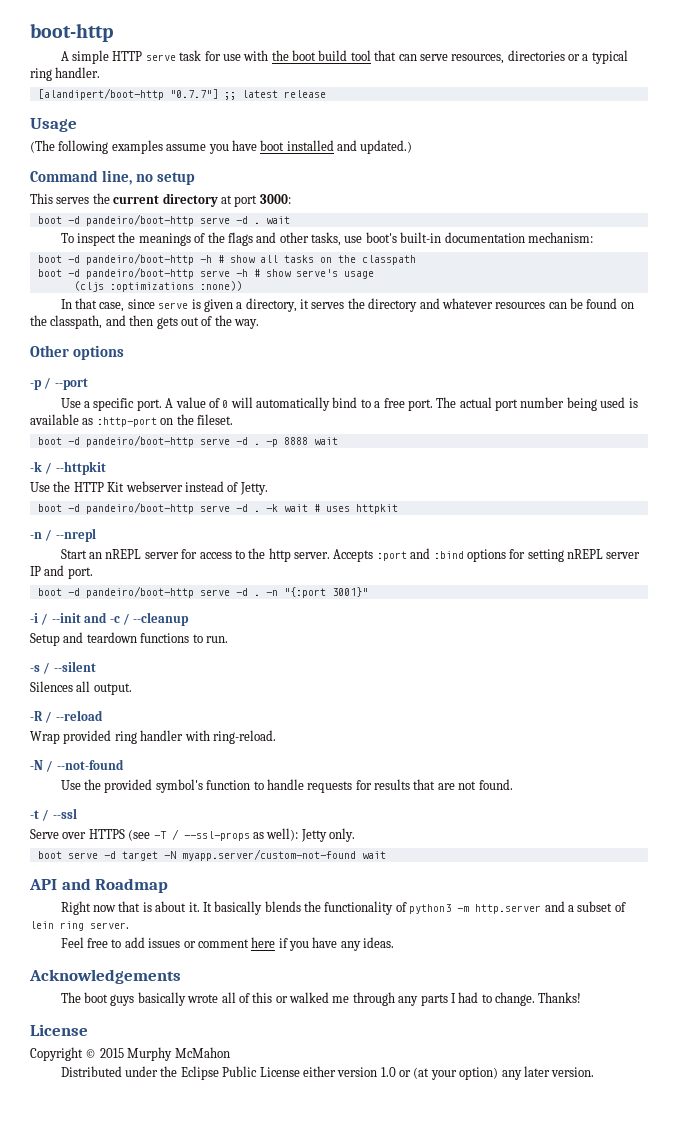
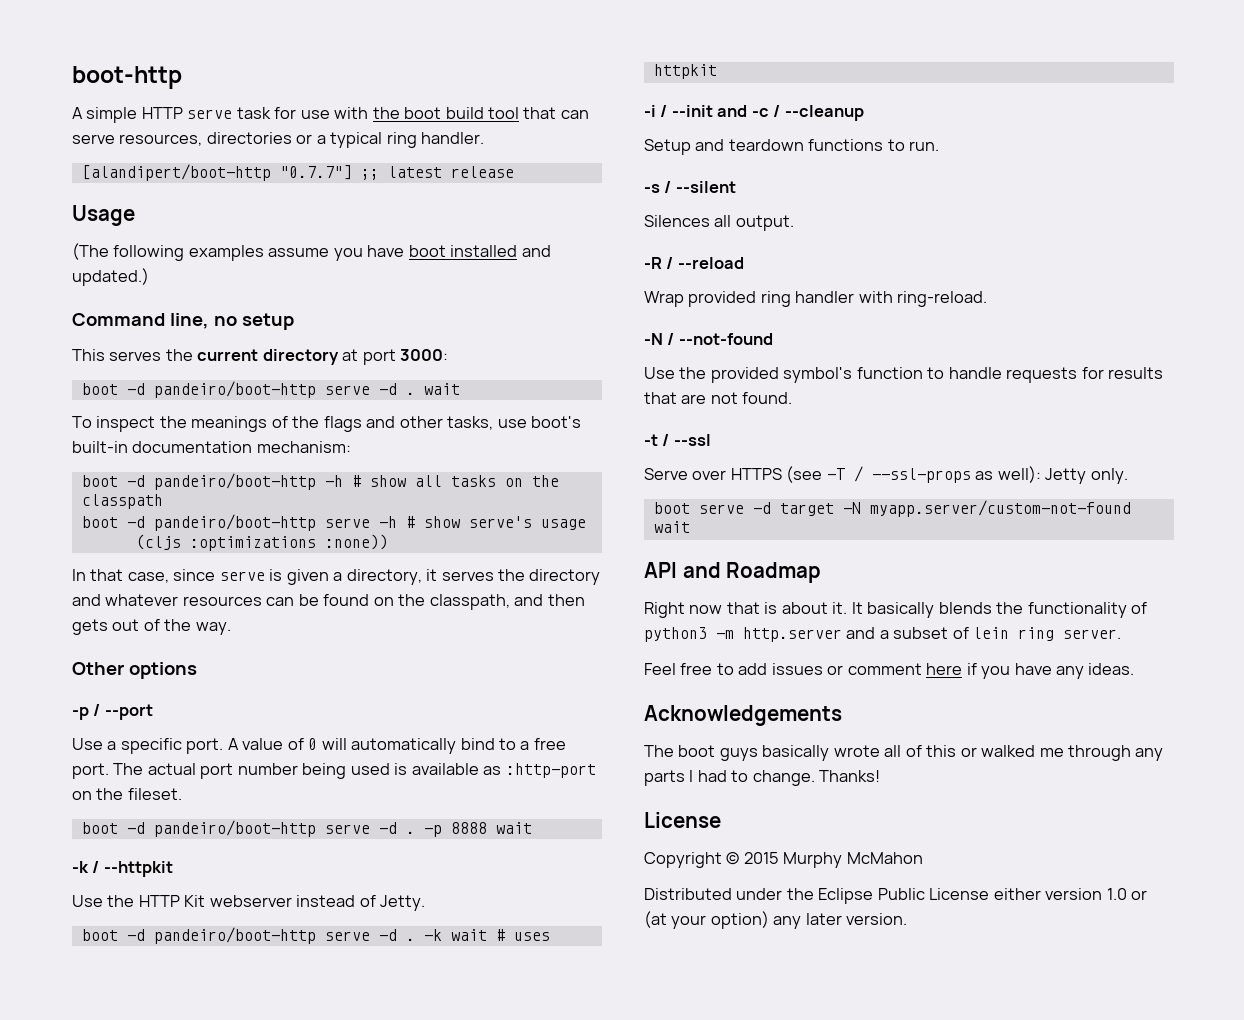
[30,528,96,542] [60,548,641,562] [30,565,93,579] [37,586,368,598] // -n / --nrepl // Start an nREPL server for access to the http server. Accepts :port and :bind options for setting nREPL server IP and port. // boot -d pandeiro/boot-http serve -d . -n "{:port 3001}" -> (717, 71) none

